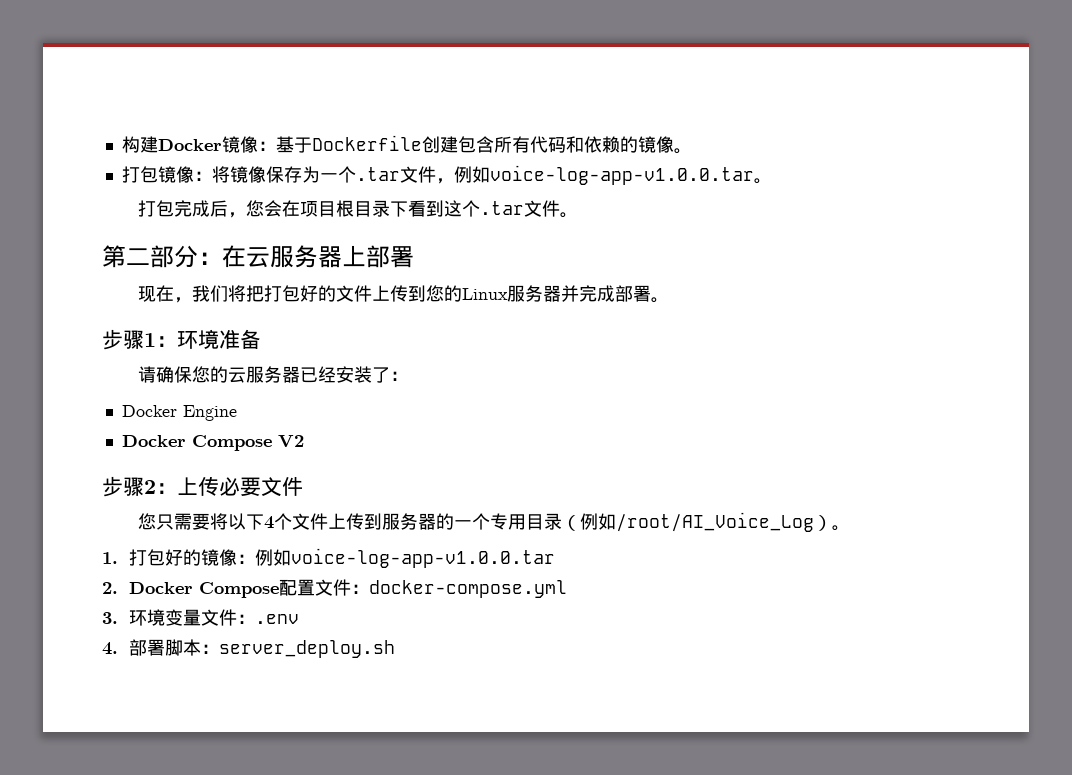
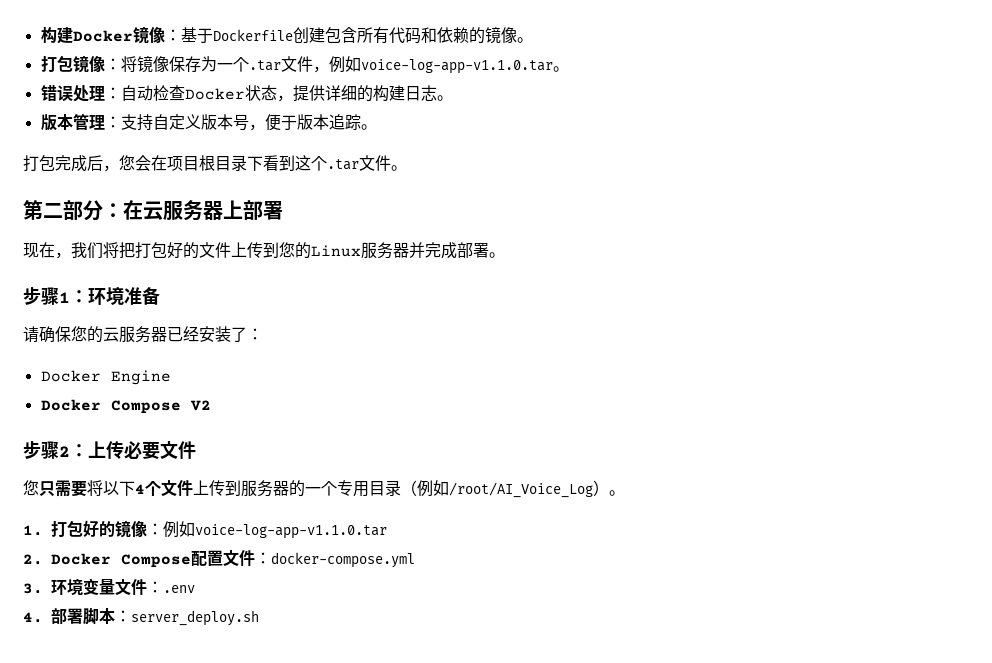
[489,165,754,185] voice-log-app-v1.0.0.tar -> [360,59,569,74] [40,85,453,102] [40,113,361,131] voice-log-app-v1.1.0.tar。 // 错误处理：自动检查Docker状态，提供详细的构建日志。 // 版本管理：支持自定义版本号，便于版本追踪
[290,548,555,568] voice-log-app-v1.0.0.tar -> [195,524,387,539] voice-log-app-v1.1.0.tar

